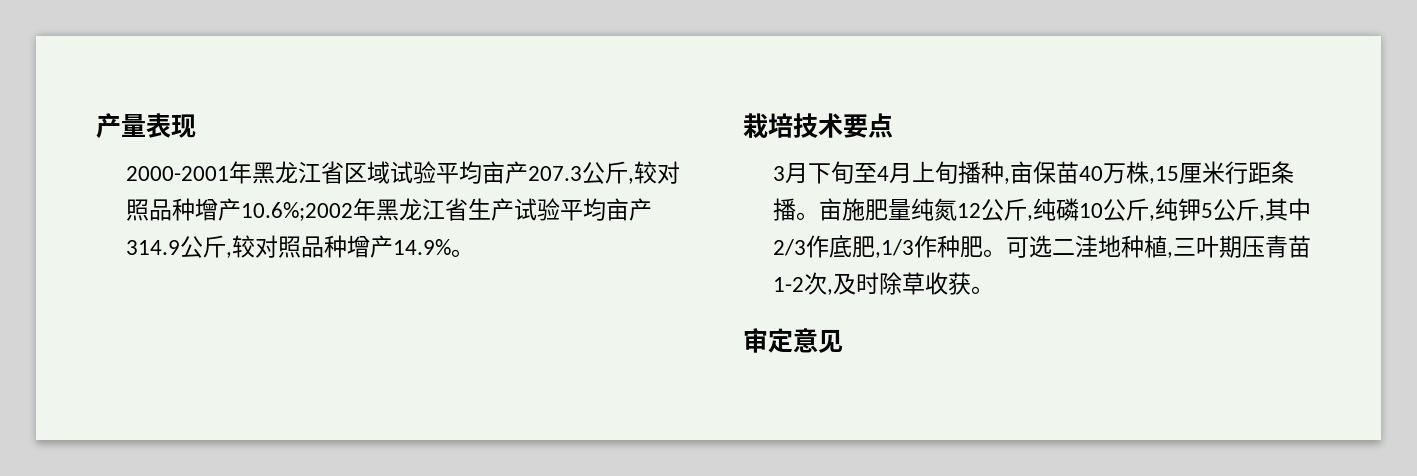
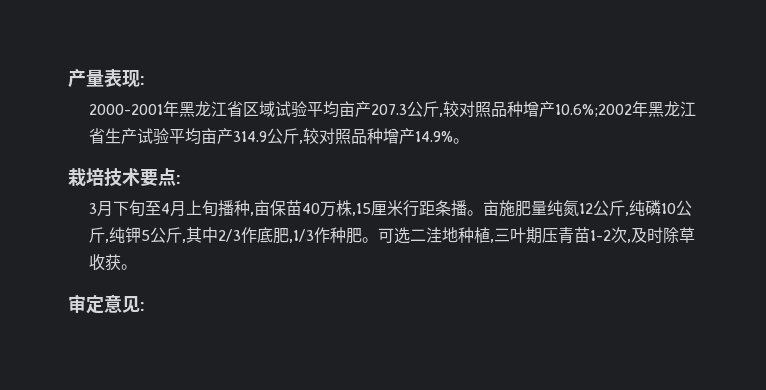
(196, 126) none -> [140,76,145,85] :
(893, 125) none -> [176,175,181,184] :
(843, 341) none -> [140,302,145,311] :

